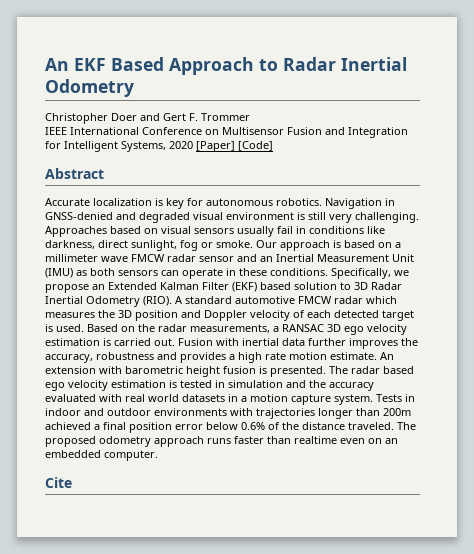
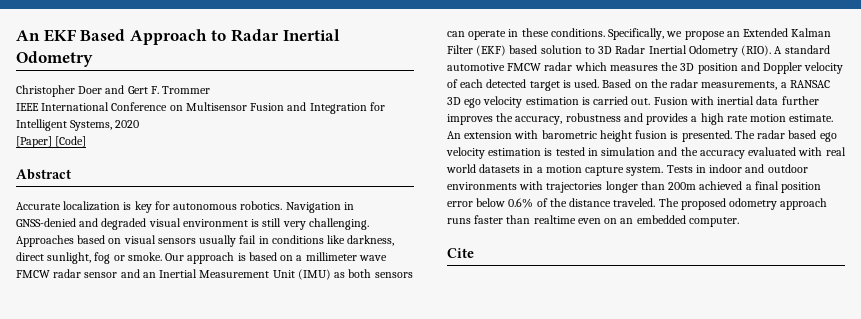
(193, 145) none -> (140, 124) //

